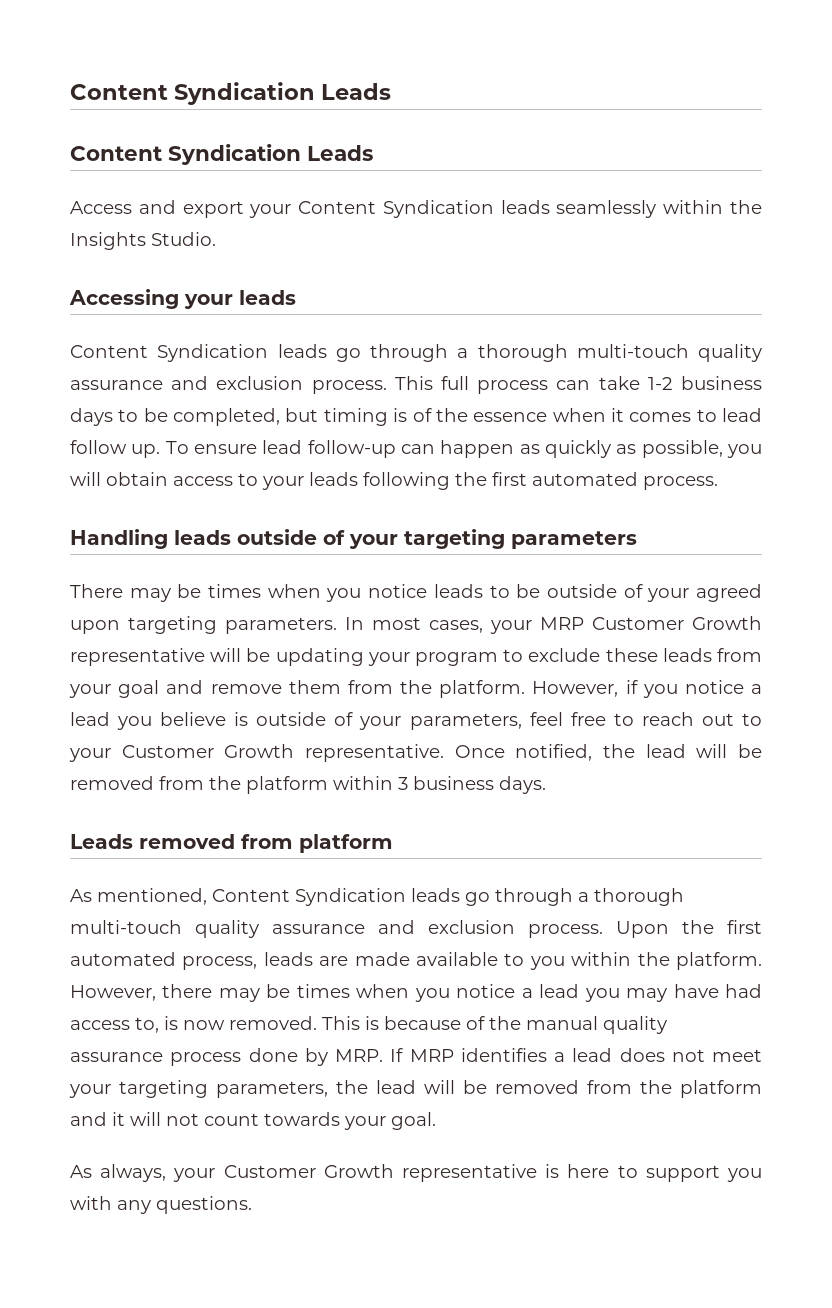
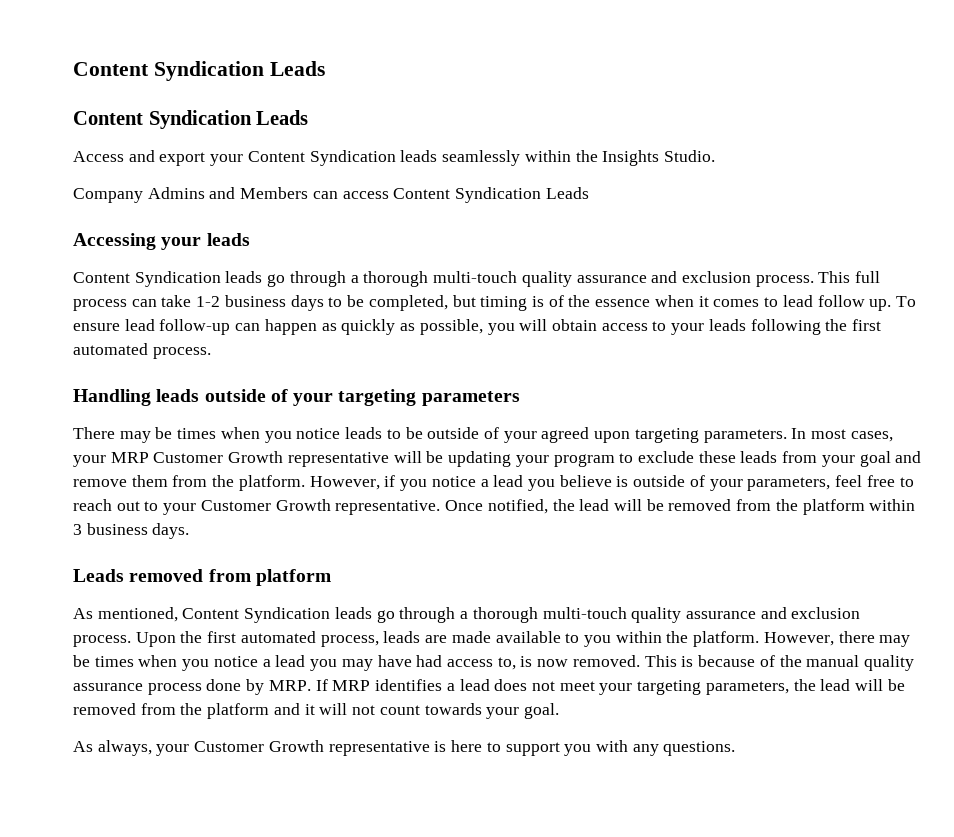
(216, 239) none -> [73,187,589,203] // Company Admins and Members can access Content Syndication Leads

